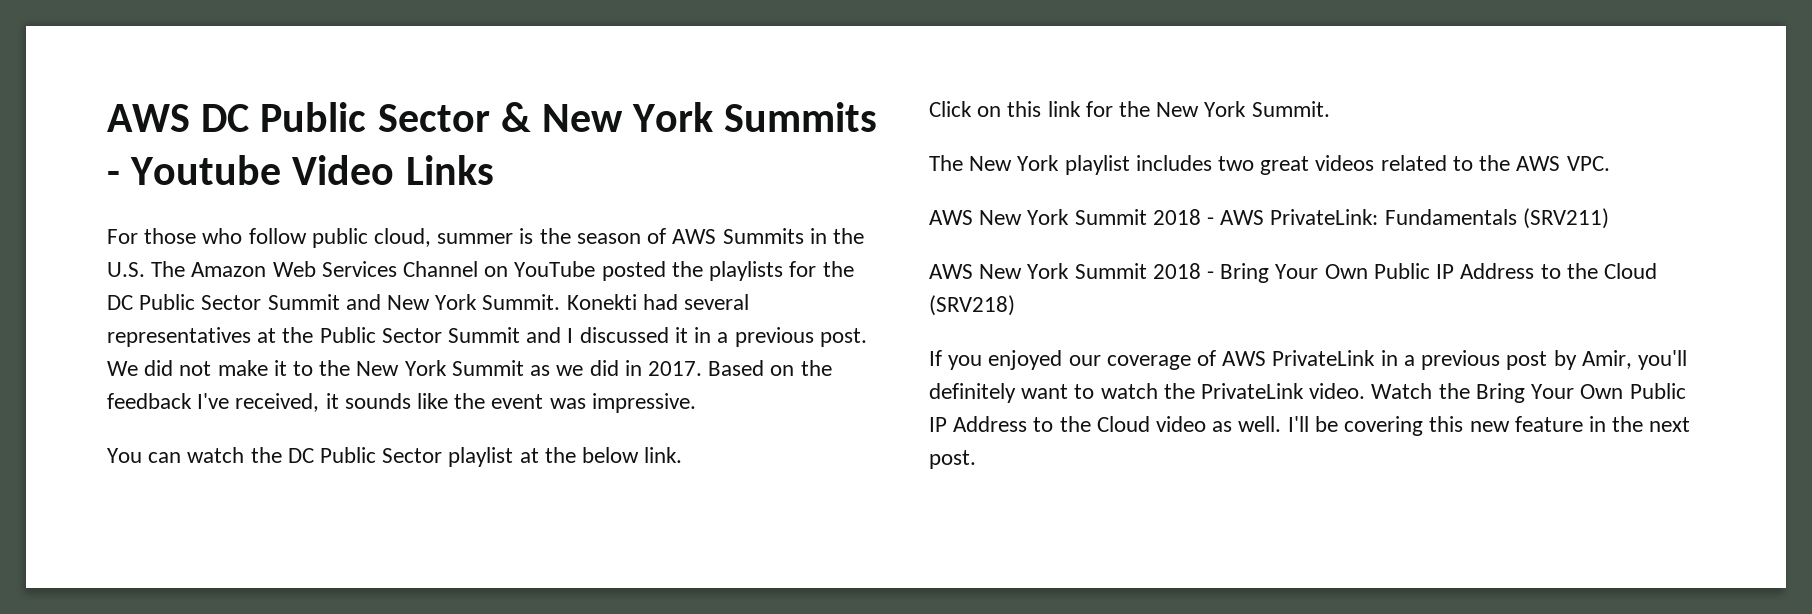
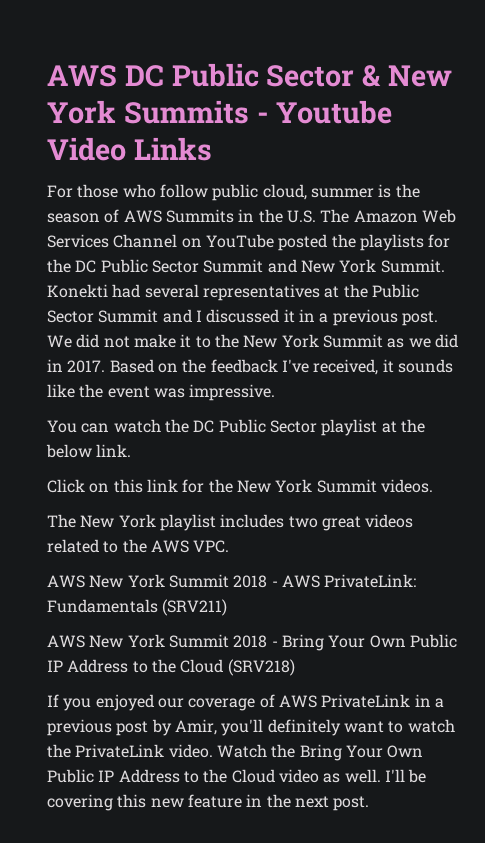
[1251,101,1330,117] Summit. -> [316,479,433,493] Summit videos.

